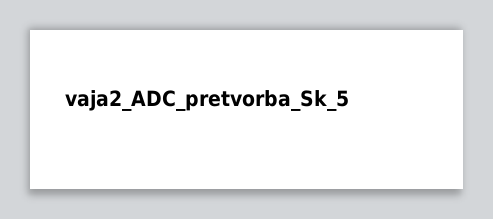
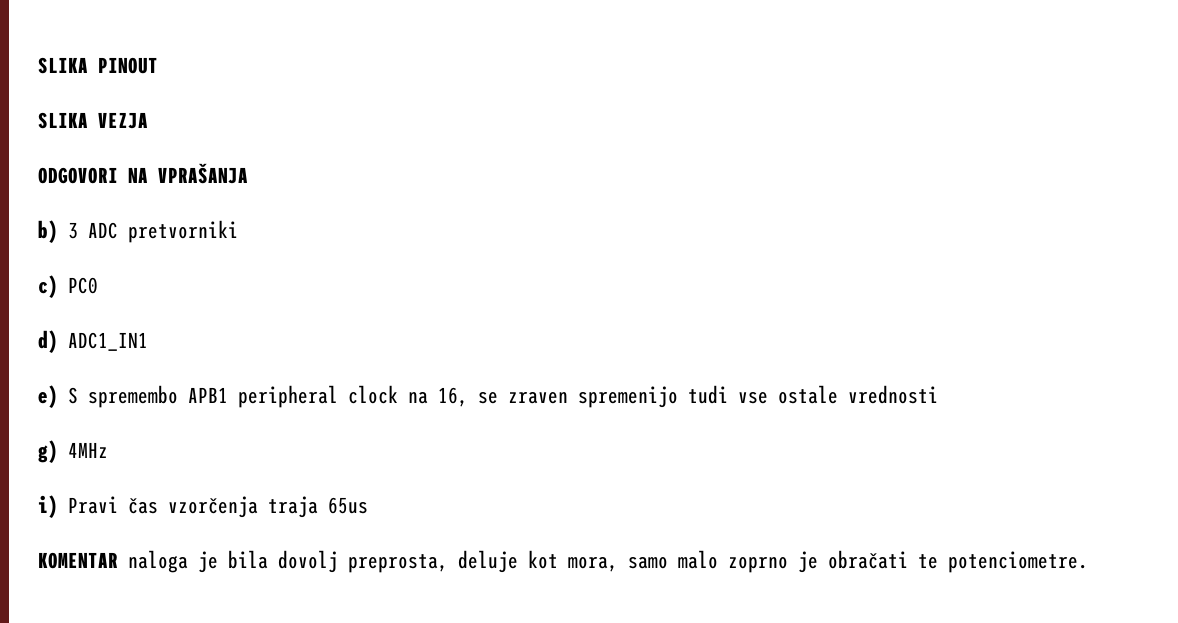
[65,90,349,111] vaja2_ADC_pretvorba_Sk_5 -> [38,57,158,74] [38,112,148,129] [38,163,248,184] [38,220,238,243] [38,275,98,298] [38,330,148,353] [38,385,938,408] [38,440,108,463] [38,495,368,518] [38,550,1088,573] SLIKA PINOUT // SLIKA VEZJA // ODGOVORI NA VPRAŠANJA // b) 3 ADC pretvorniki // c) PC0 // d) ADC1_IN1 // e) S spremembo APB1 peripheral clock na 16, se zraven spremenijo tudi vse ostale vrednosti // g) 4MHz // i) Pravi čas vzorčenja traja 65us // KOMENTAR naloga je bila dovolj preprosta, deluje kot mora, samo malo zoprno je obračati te potenciometre.

